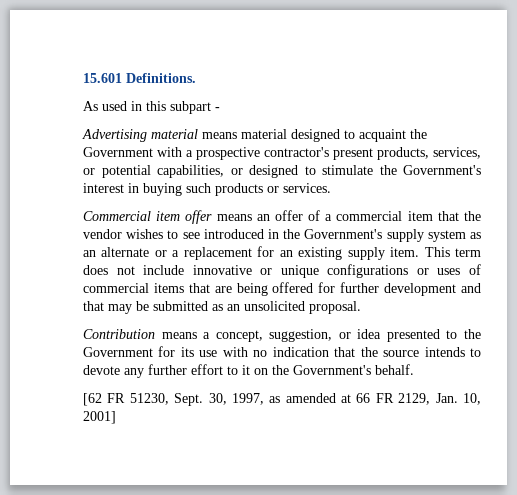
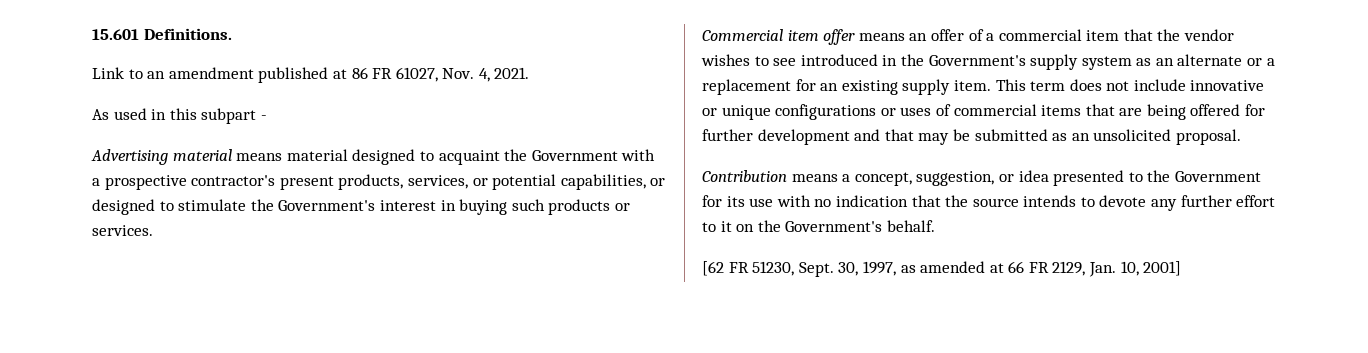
(196, 78) none -> [92,67,530,83] // Link to an amendment published at 86 FR 61027, Nov. 4, 2021.

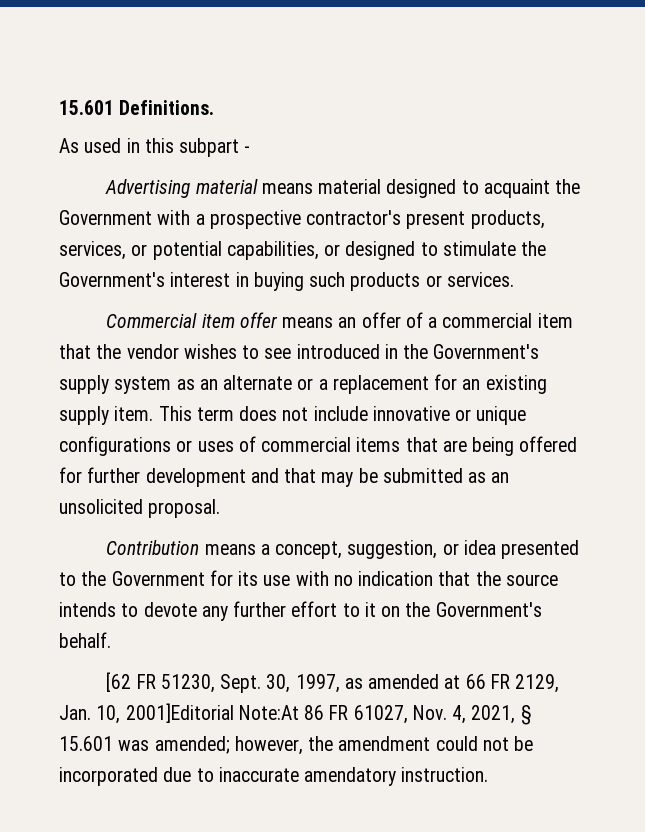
[92,67,530,83] // Link to an amendment published at 86 FR 61027, Nov. 4, 2021. -> (215, 107) none
[1143,261,1182,276] 2001] -> [125,703,532,725] [59,736,534,755] [59,767,489,786] 2001]Editorial Note:At 86 FR 61027, Nov. 4, 2021, § 15.601 was amended; however, the amendment could not be incorporated due to inaccurate amendatory instruction.

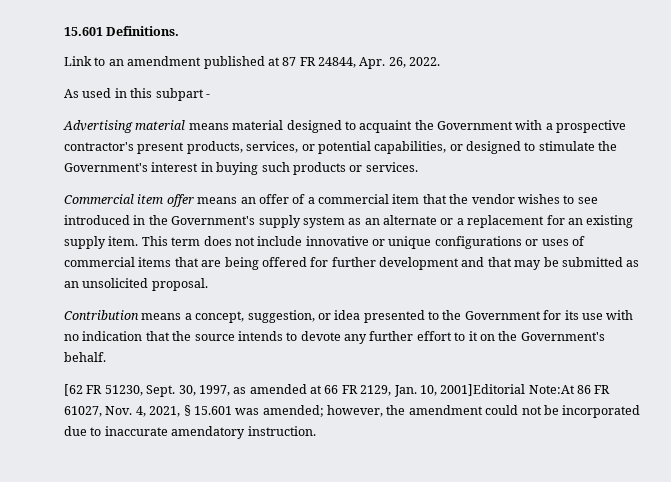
(215, 107) none -> [64,56,441,69] // Link to an amendment published at 87 FR 24844, Apr. 26, 2022.

